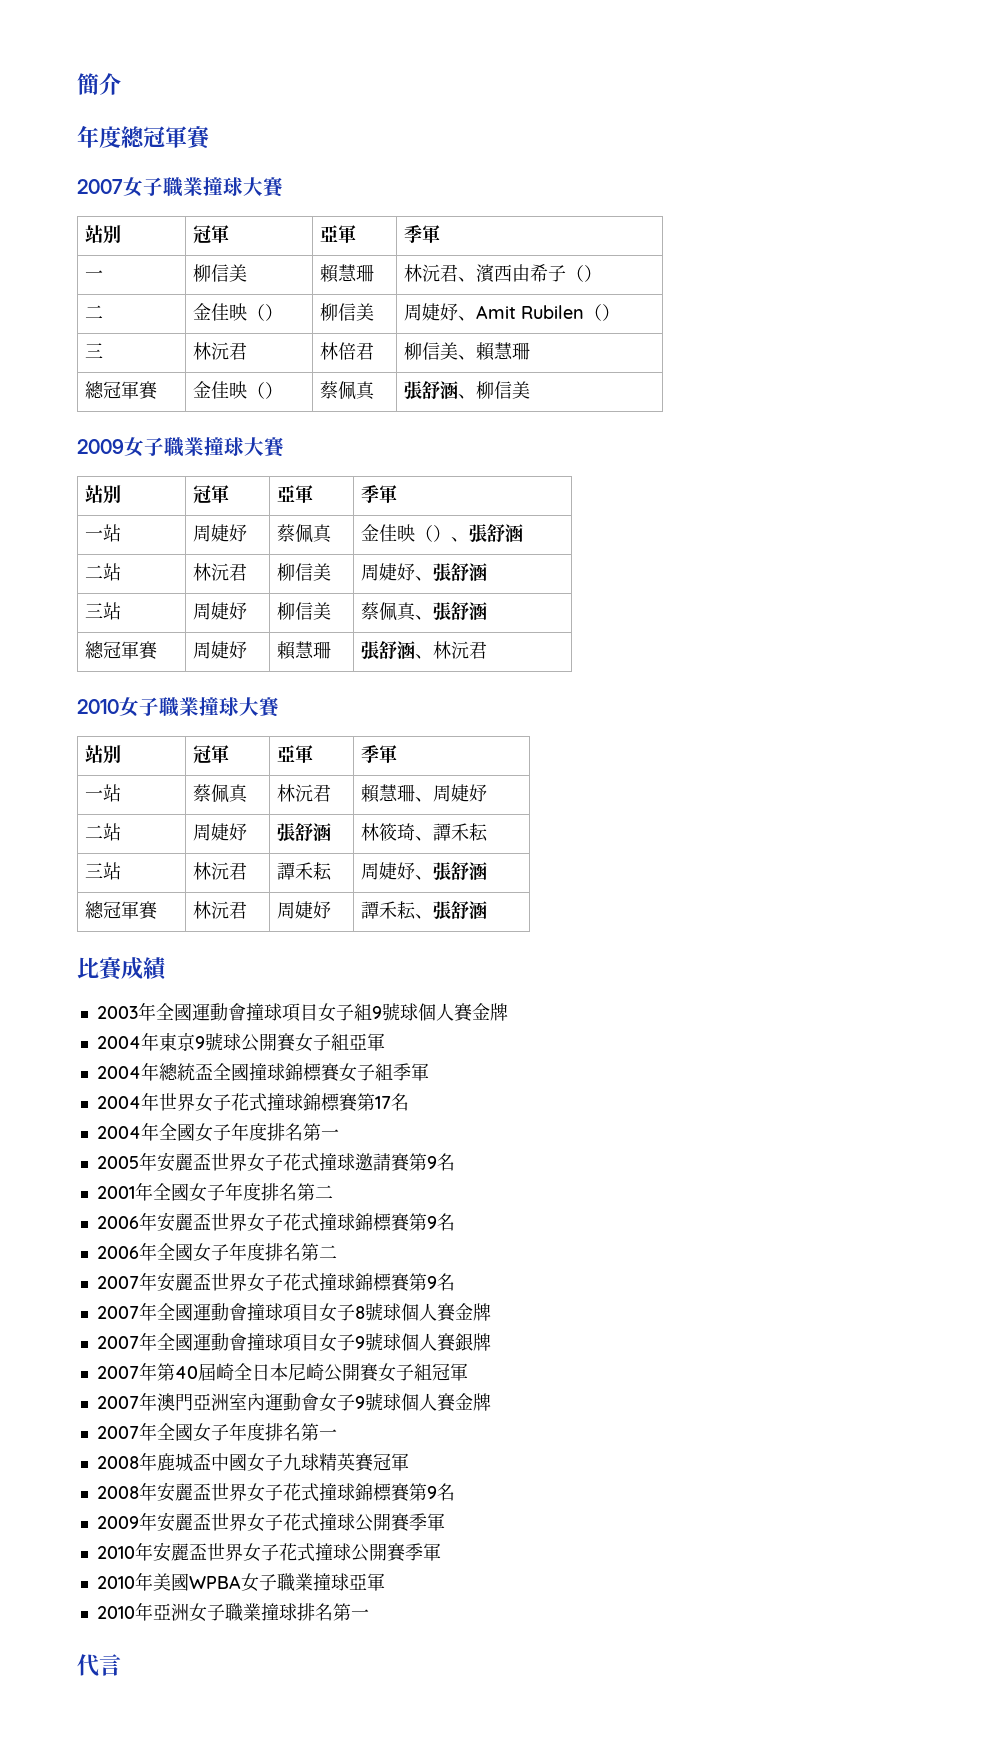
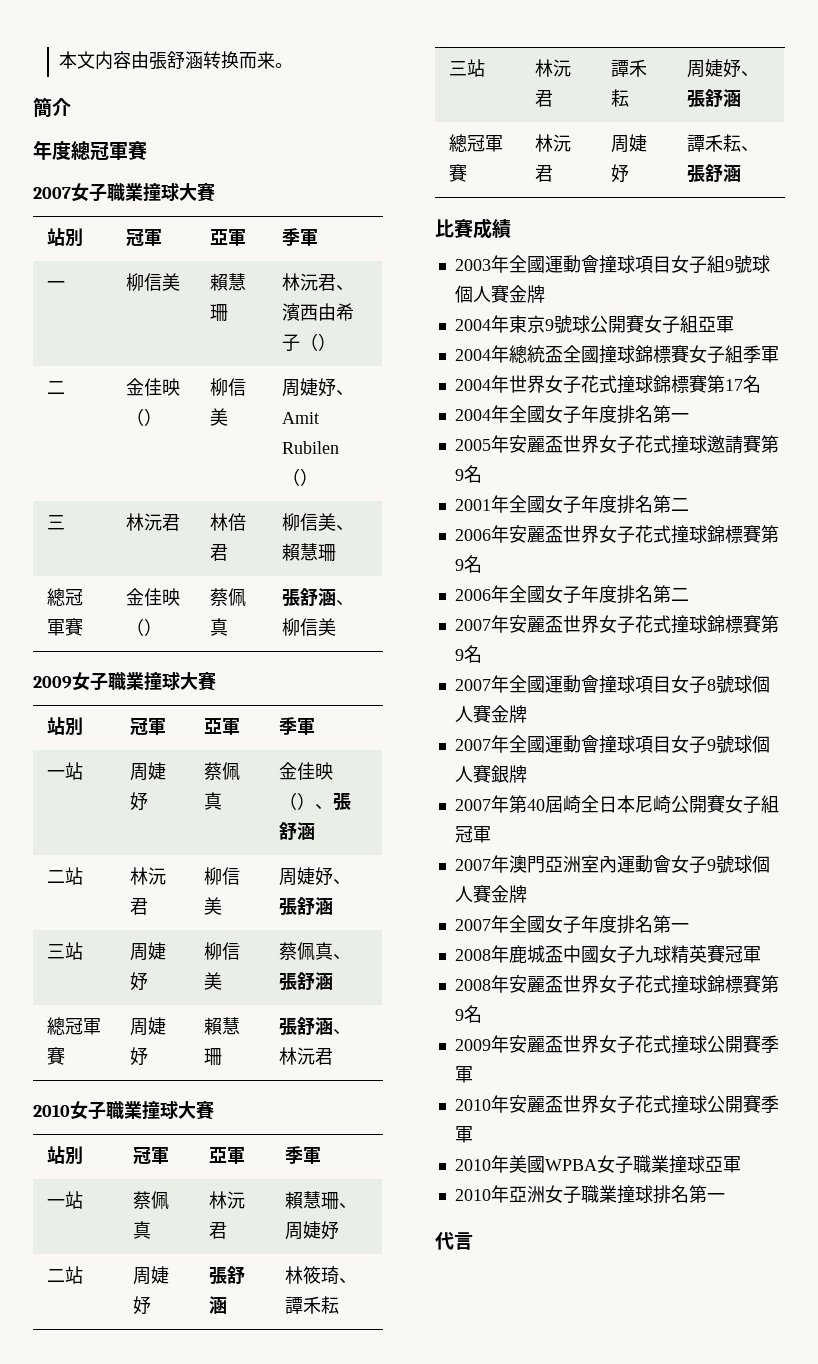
(77, 84) none -> [59,51,294,70] 本文内容由張舒涵转换而来。 //

